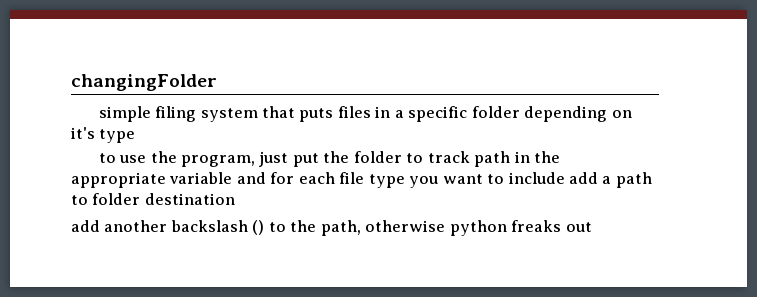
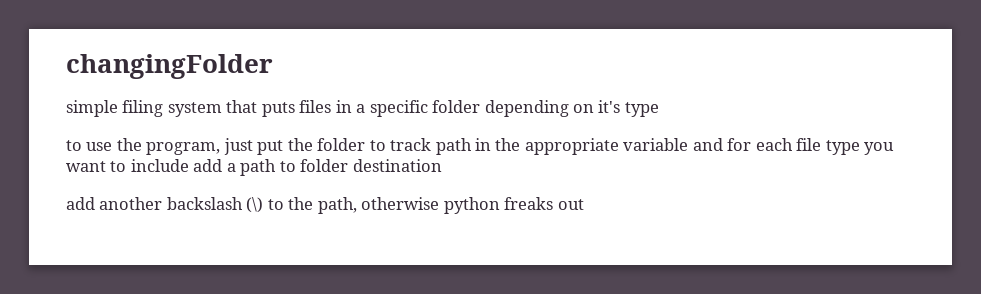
[252,220,265,235] () -> [246,197,264,213] (\)

